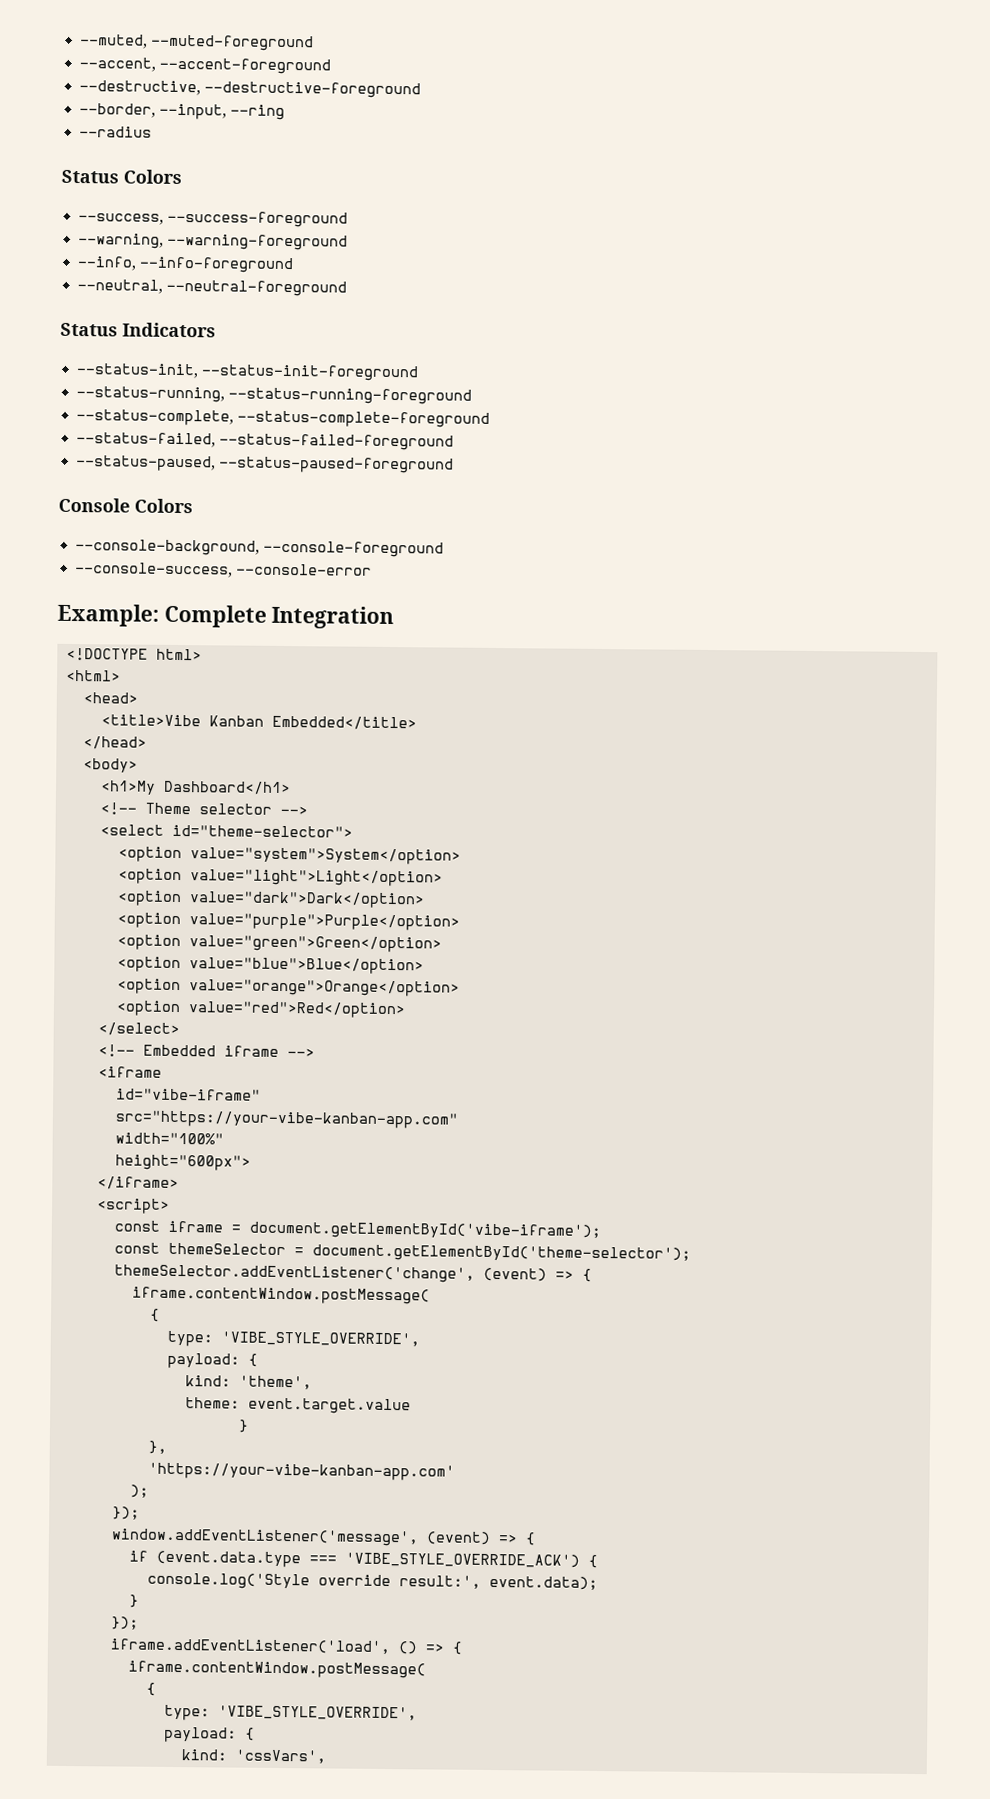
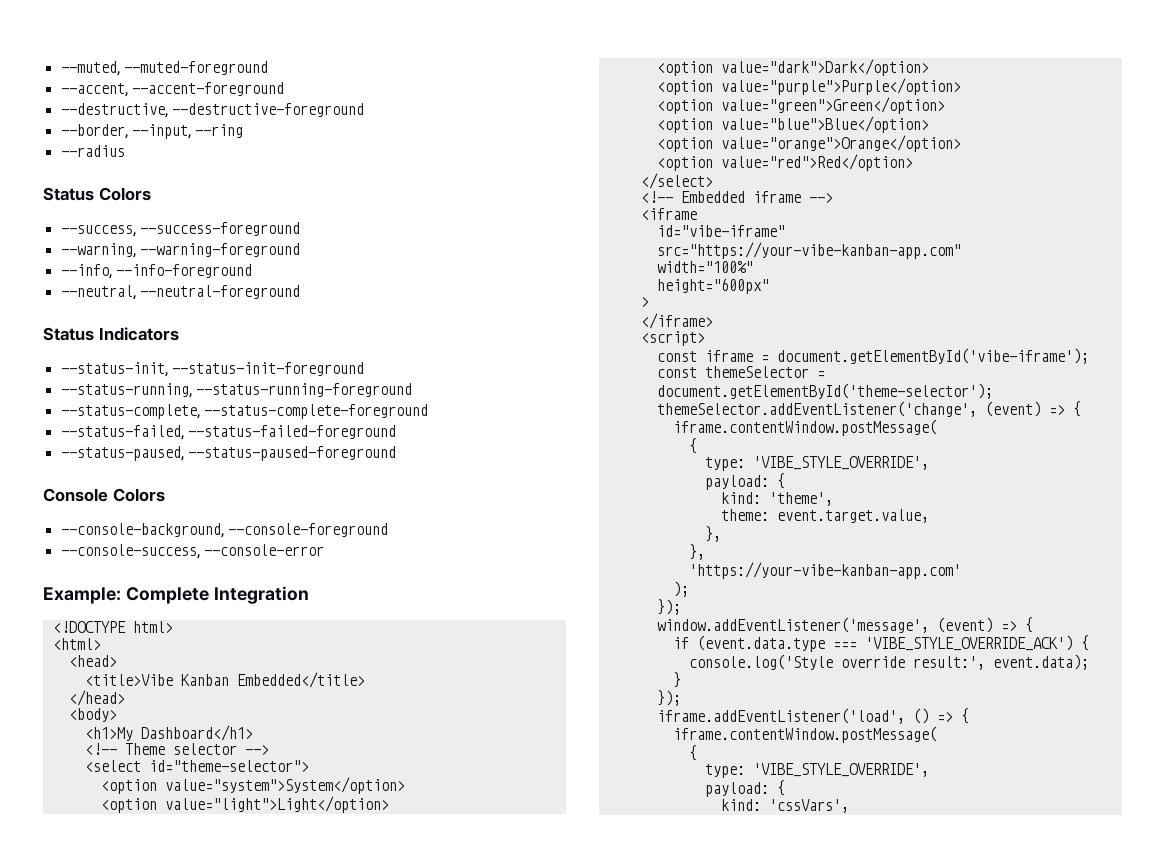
[115,1154,252,1171] height="600px"> -> [656,278,769,294] [640,297,649,307] height="600px" // >
[248,1397,412,1415] [238,1419,250,1433] event.target.value // } -> [776,509,929,523] [704,526,721,542] event.target.value, // },

